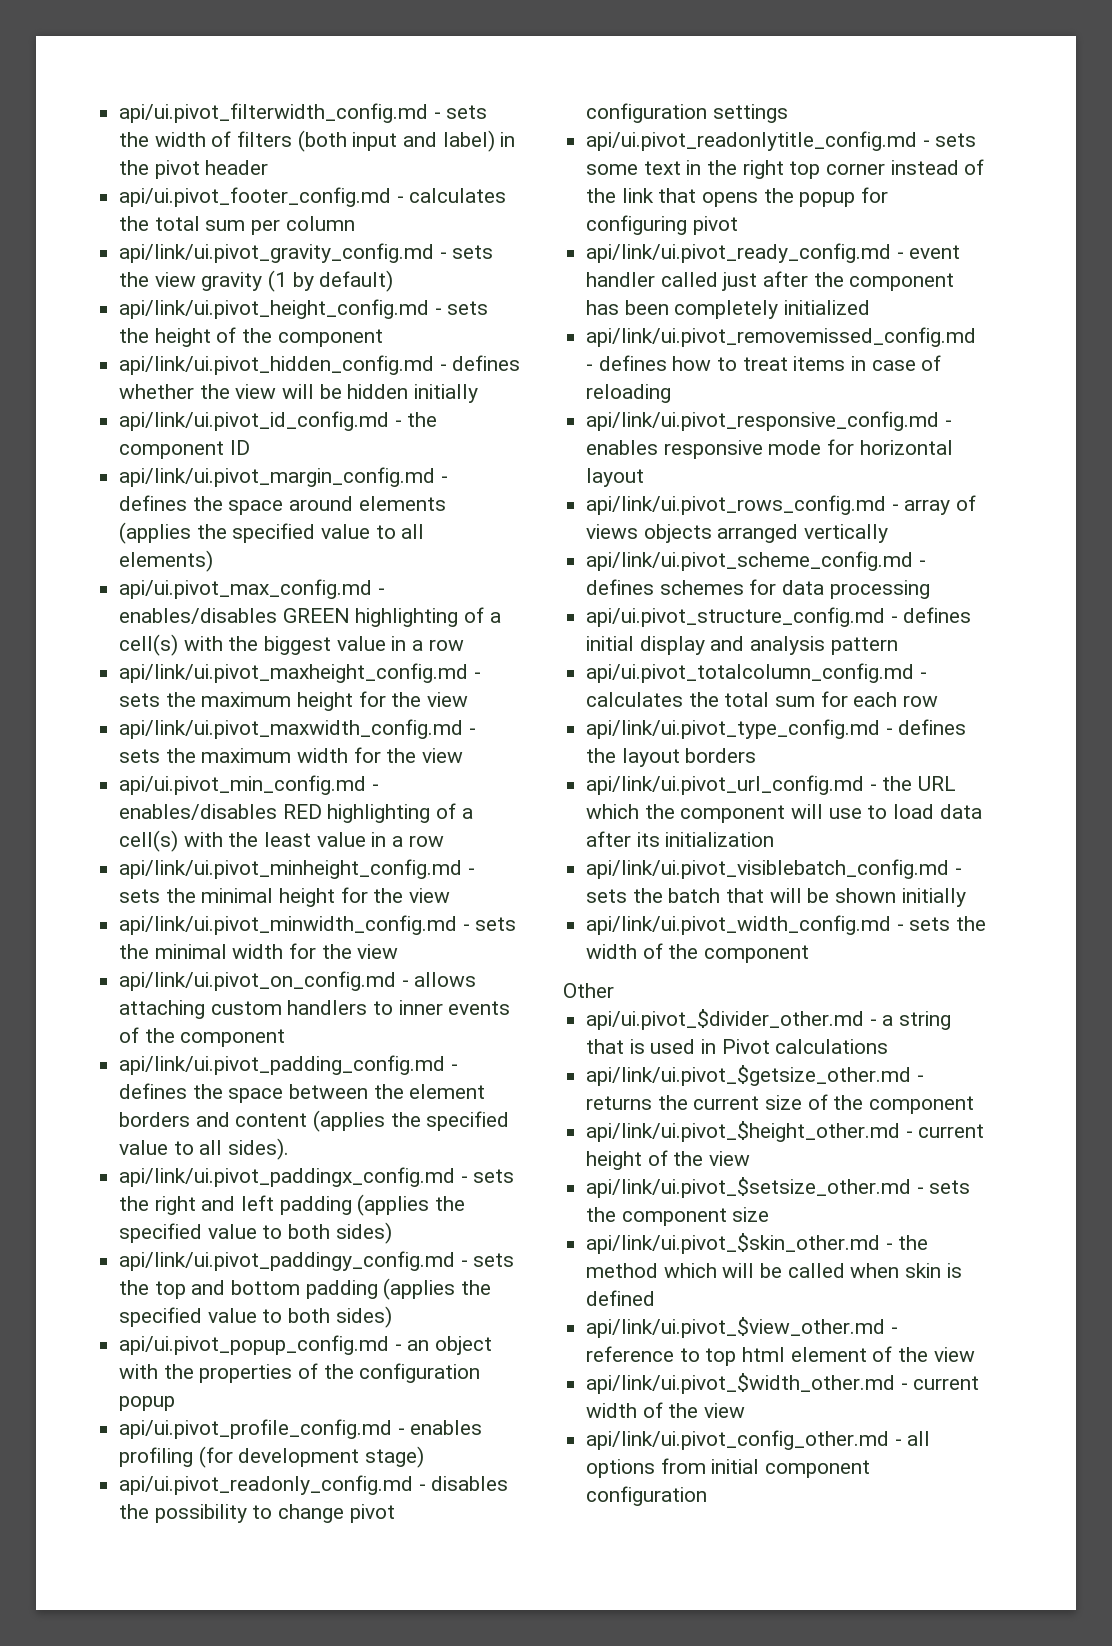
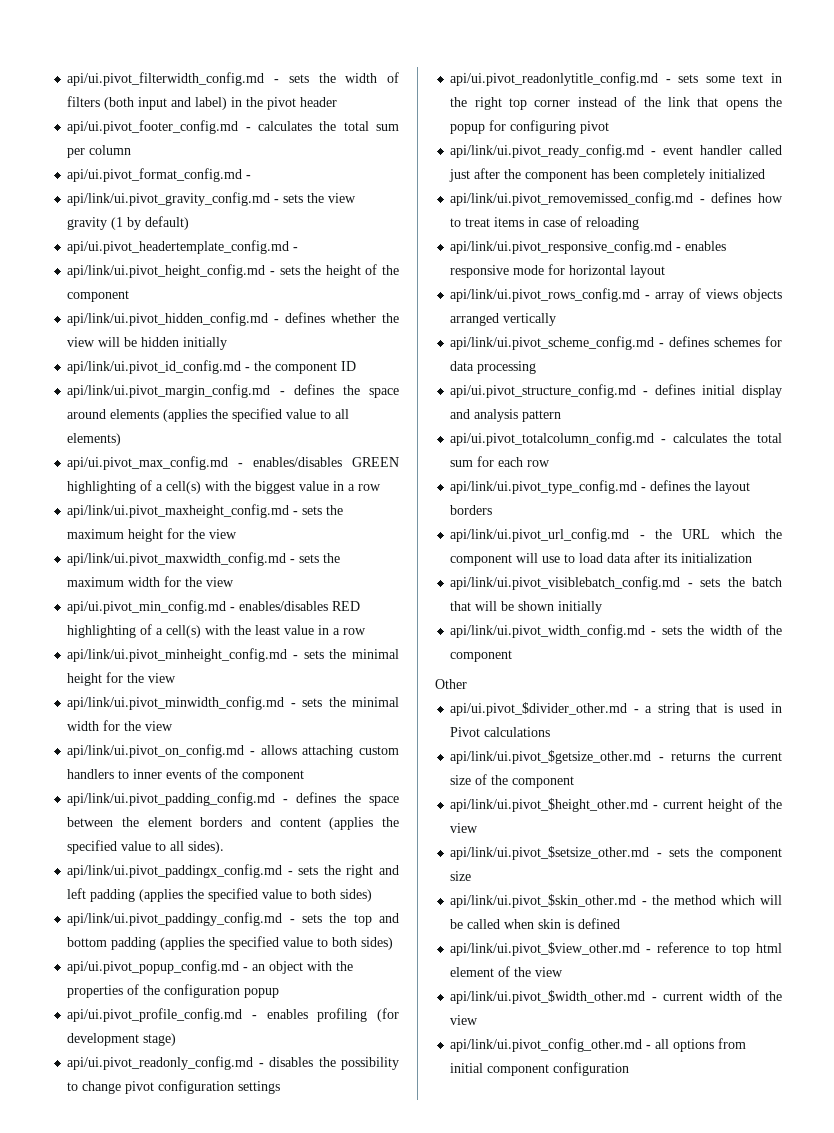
(355, 223) none -> [67,168,252,182] // api/ui.pivot_format_config.md -
(394, 281) none -> [67,240,299,254] // api/ui.pivot_headertemplate_config.md -

